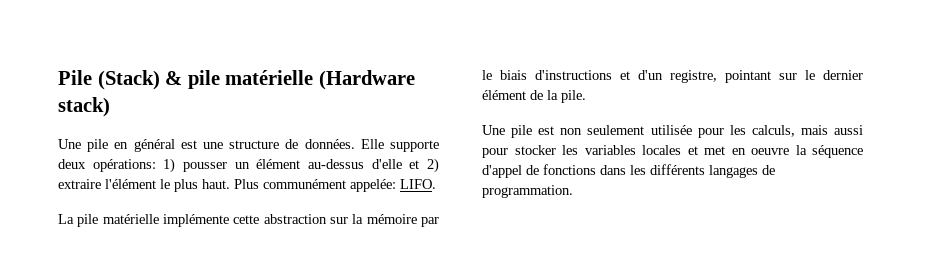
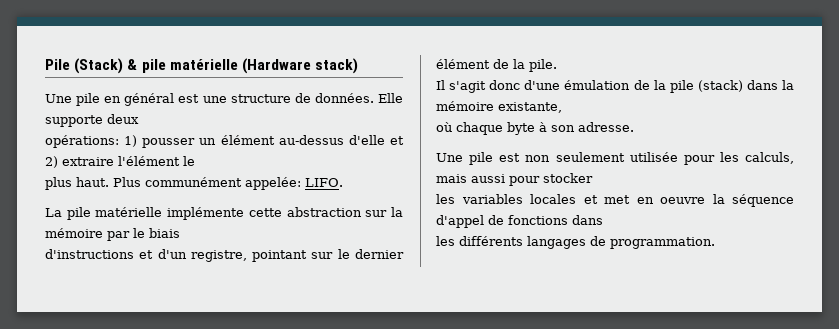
(86, 164) none -> (139, 119) //
(170, 184) none -> (195, 161) //
(527, 75) none -> (180, 233) //
(586, 96) none -> [436,80,794,93] [436,101,562,113] [436,122,634,135] // Il s'agit donc d'une émulation de la pile (stack) dans la mémoire existante, // où chaque byte à son adresse.
(556, 150) none -> (593, 178) //
(626, 170) none -> (603, 220) //

